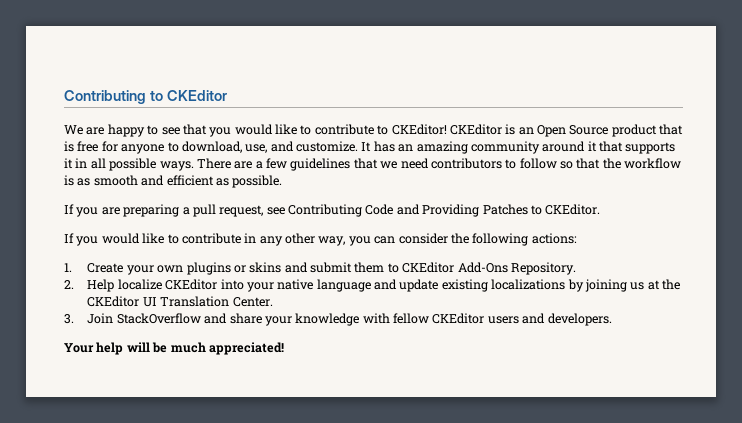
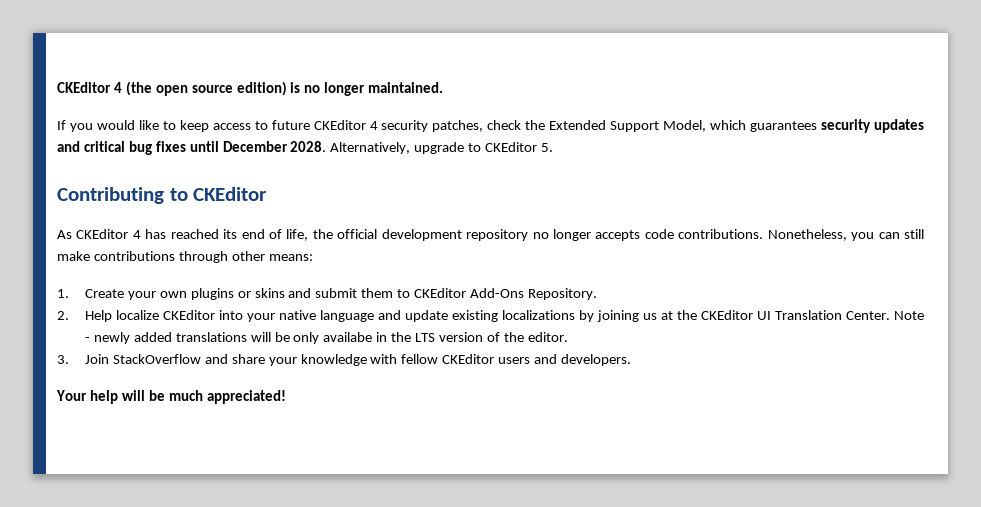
[64,90,227,104] [64,124,684,137] [64,141,676,154] [64,158,682,171] [64,175,283,188] [64,204,601,217] Contributing to CKEditor // We are happy to see that you would like to contribute to CKEditor! CKEditor is an Open Source product that is free for anyone to download, use, and customize. It has an amazing community around it that supports it in all possible ways. There are a few guidelines that we need contributors to follow so that the workflow is as smooth and efficient as possible. // If you are preparing a pull request, see Contributing Code and Providing Patches to CKEditor. -> [57,81,444,96] CKEditor 4 (the open source edition) is no longer maintained.
[181,233,577,246] contribute in any other way, you can consider the following actions: -> [179,119,925,133] [57,141,554,155] [57,187,268,204] [57,229,925,241] [57,251,313,263] keep access to future CKEditor 4 security patches, check the Extended Support Model, which guarantees security updates and critical bug fixes until December 2028. Alternatively, upgrade to CKEditor 5. // Contributing to CKEditor // As CKEditor 4 has reached its end of life, the official development repository no longer accepts code contributions. Nonetheless, you can still make contributions through other means:
(273, 302) none -> [893,311,924,320] [84,332,568,344] Note - newly added translations will be only availabe in the LTS version of the editor.

